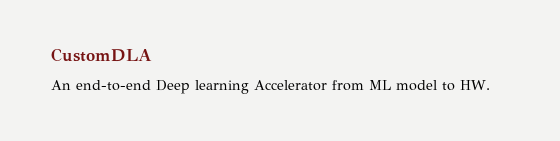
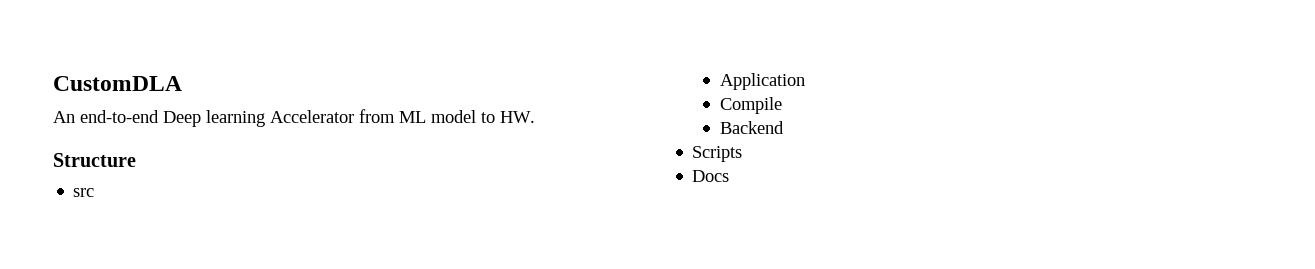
(490, 85) none -> [53,153,136,167] [73,188,95,197] [720,73,806,90] [720,97,783,114] [720,121,785,134] [692,146,743,162] [692,170,730,182] // Structure // src // Application // Compile // Backend // Scripts // Docs

